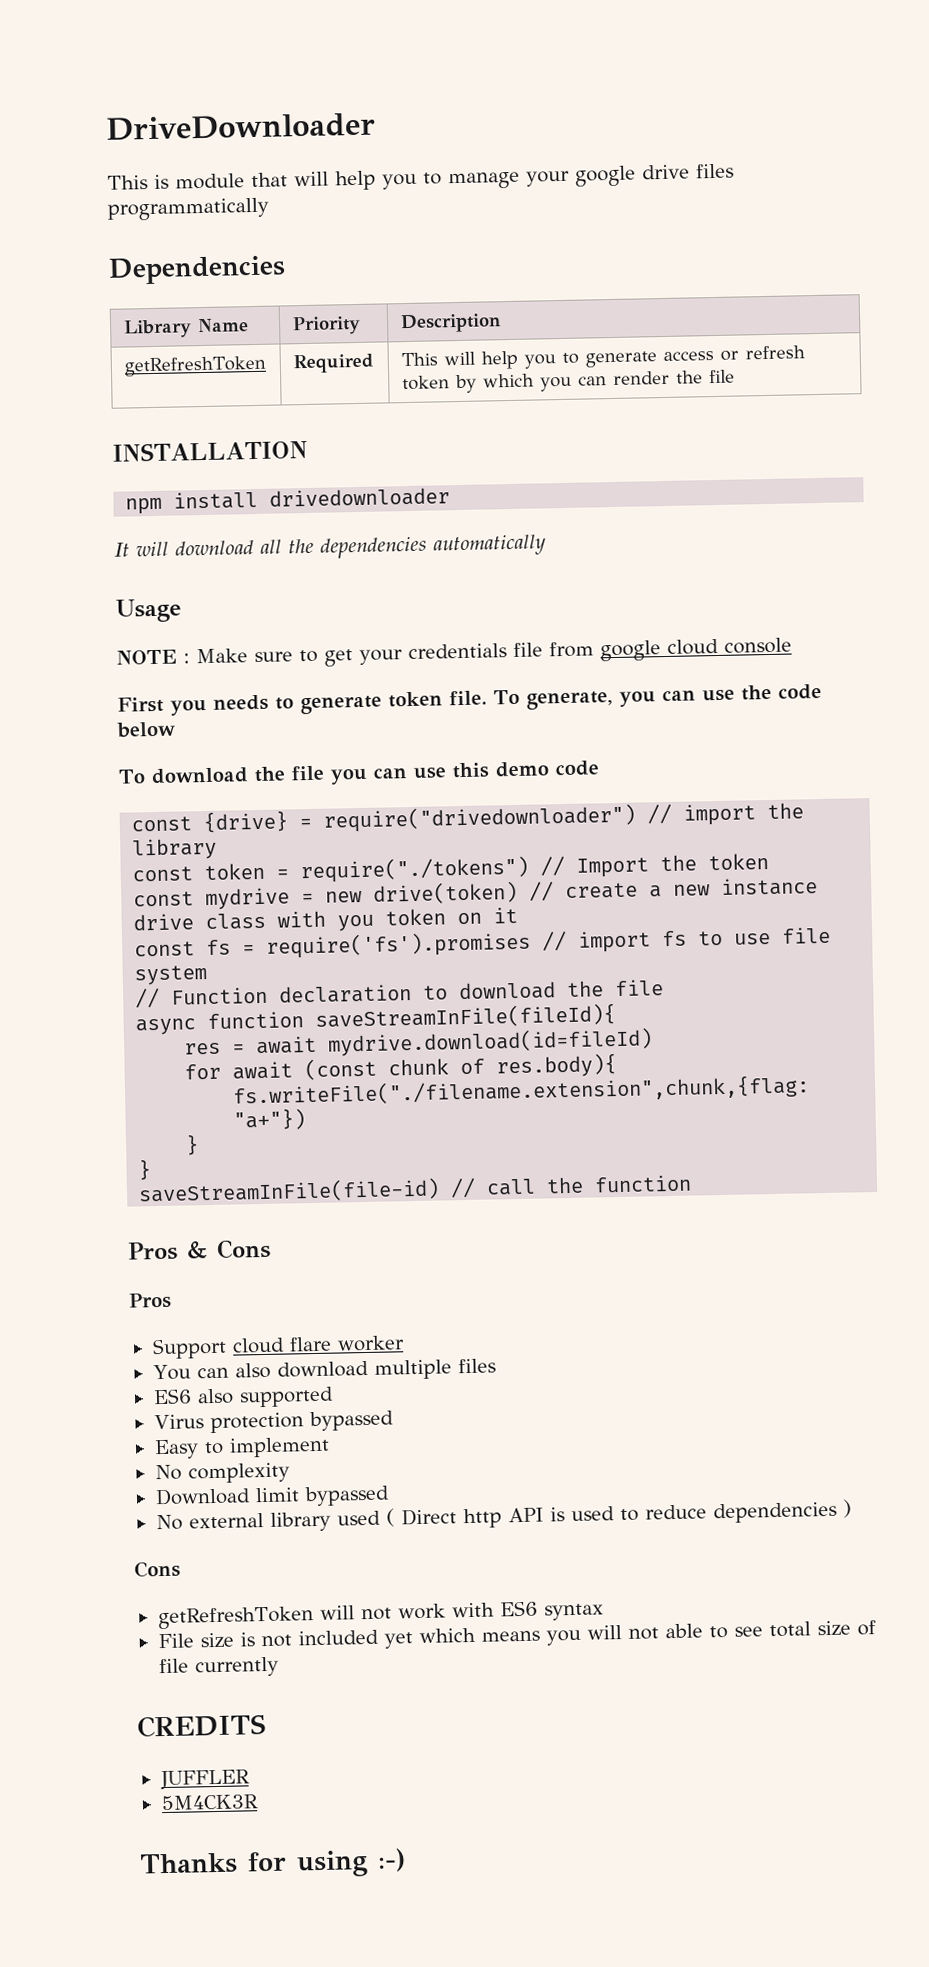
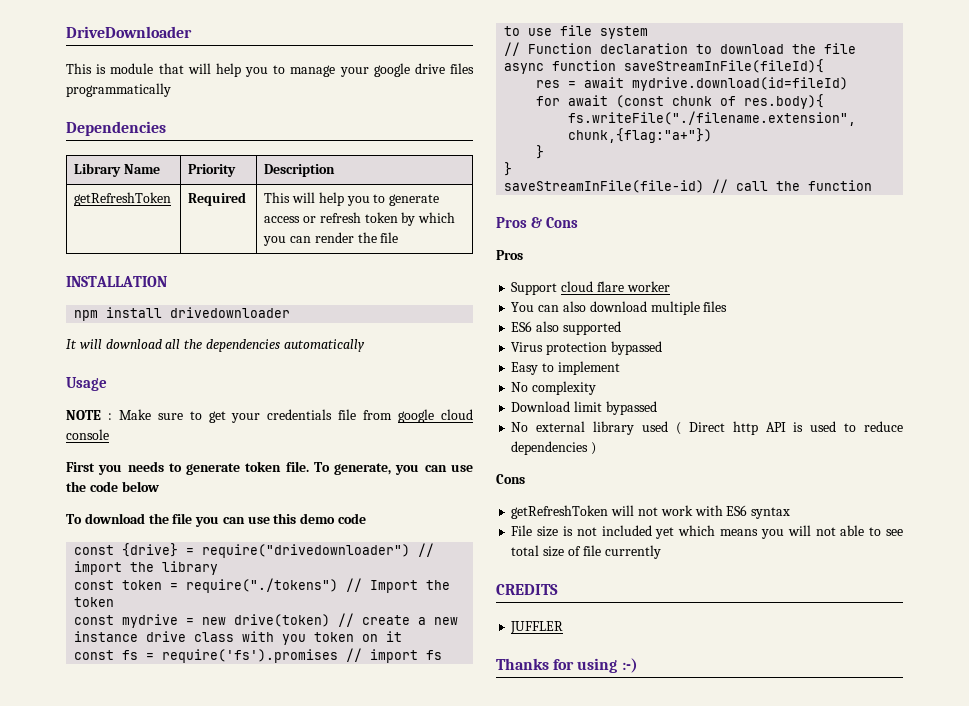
[160,1794,259,1811] // 5M4CK3R -> (564, 627) none

